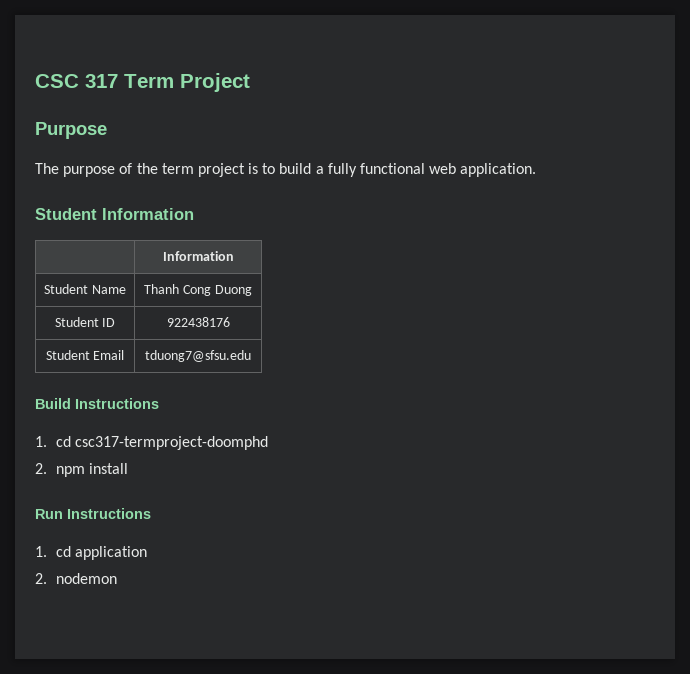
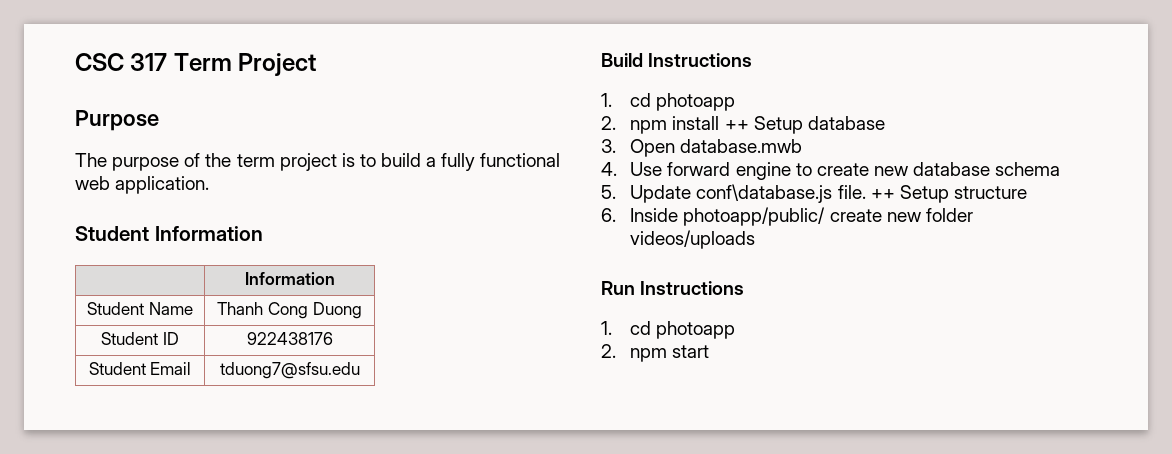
[75,436,269,450] csc317-termproject-doomphd -> [656,93,736,111] photoapp
(129, 468) none -> [724,116,885,134] [601,139,803,157] [601,162,1061,180] [601,184,1027,203] [601,207,973,226] [630,230,756,249] ++ Setup database // 3. Open database.mwb // 4. Use forward engine to create new database schema // 5. Update conf\database.js file. ++ Setup structure // 6. Inside photoapp/public/ create new folder videos/uploads
[75,546,148,560] [35,573,118,584] application // 2. nodemon -> [656,321,736,339] [601,344,710,362] photoapp // 2. npm start

